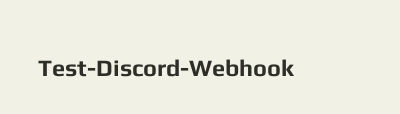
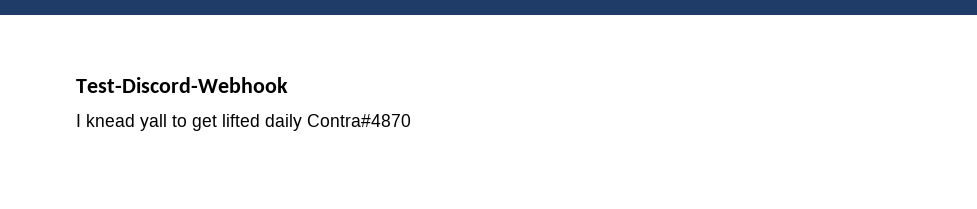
(295, 68) none -> [76,114,411,131] // I knead yall to get lifted daily Contra#4870

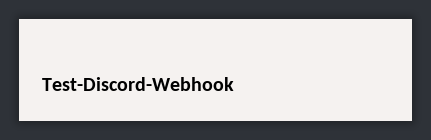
[76,114,411,131] // I knead yall to get lifted daily Contra#4870 -> (234, 84) none

